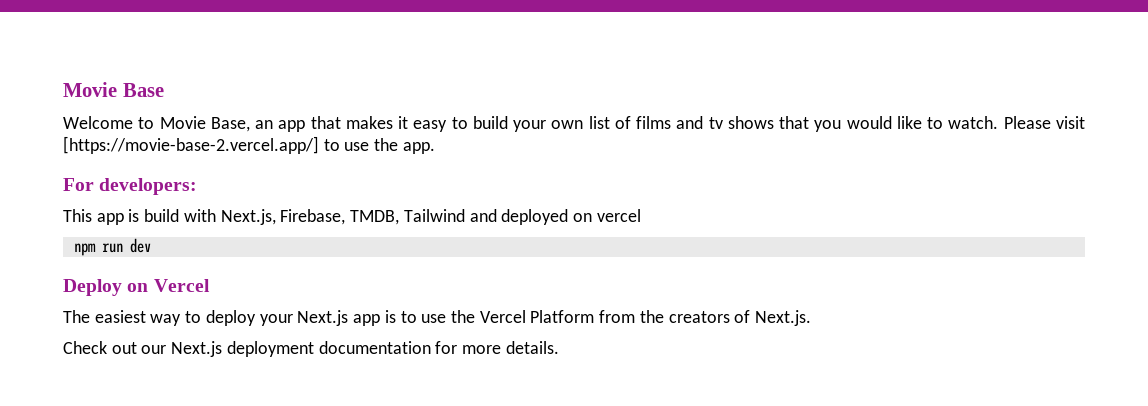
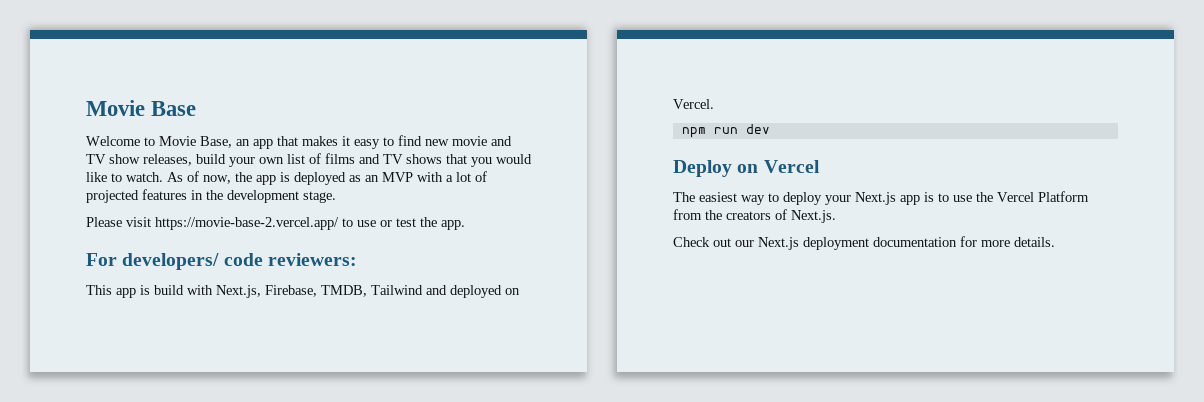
(468, 123) none -> [398,135,512,146] [86,154,192,166] find new movie and TV show releases,
[708,117,723,129] tv -> [383,154,403,164] TV
(999, 122) none -> [167,171,487,185] [86,189,336,203] As of now, the app is deployed as an MVP with a lot of projected features in the development stage. //
[63,136,370,154] [https://movie-base-2.vercel.app/] to use -> [155,217,416,230] https://movie-base-2.vercel.app/ to use or test
[99,178,198,195] developers: -> [122,253,357,270] developers/ code reviewers:
[596,209,641,222] vercel -> [673,99,714,109] Vercel.

